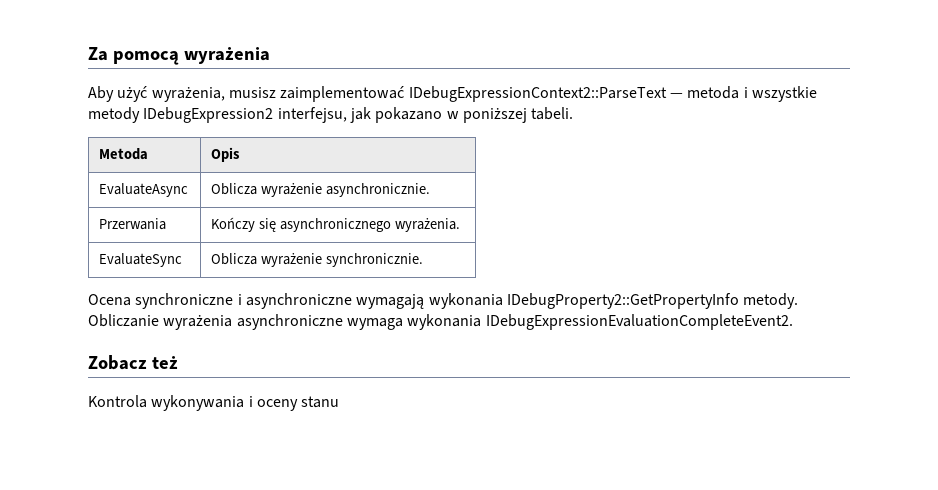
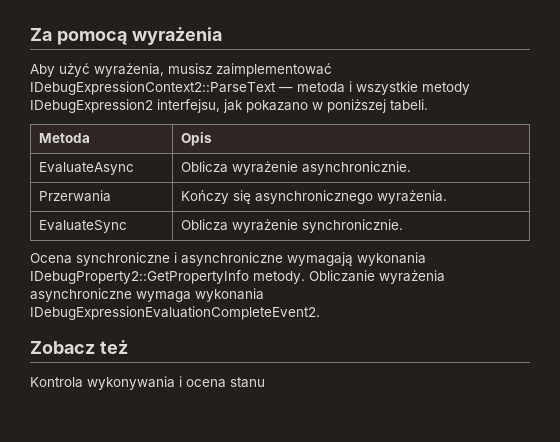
[256,399,298,411] oceny -> [186,379,226,388] ocena

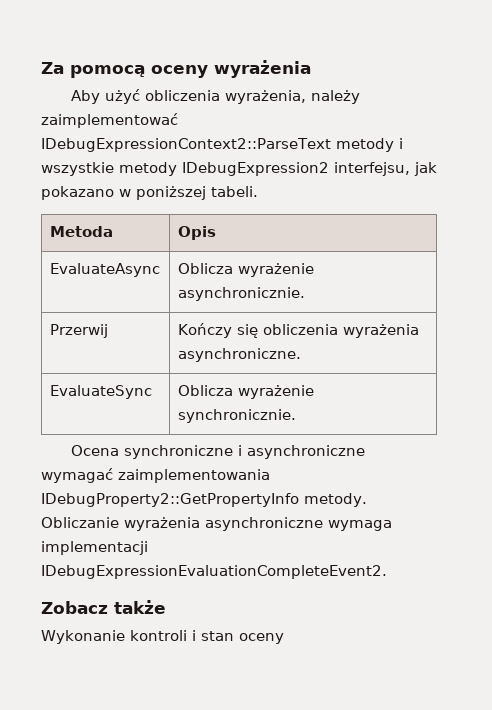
(127, 38) none -> [151,65,208,78] oceny
[94,63,332,77] [30,81,345,95] wyrażenia, musisz zaimplementować IDebugExpressionContext2::ParseText — metoda -> [144,90,360,104] [41,113,178,128] [41,138,394,152] obliczenia wyrażenia, należy zaimplementować IDebugExpressionContext2::ParseText metody
[39,190,112,202] Przerwania -> [49,324,108,338] Przerwij
[255,190,448,204] asynchronicznego wyrażenia. -> [262,324,419,338] [177,348,301,362] obliczenia wyrażenia asynchroniczne.
[287,252,426,266] wymagają wykonania -> [41,468,270,483] wymagać zaimplementowania
[195,288,264,302] wykonania -> [41,541,148,555] implementacji
[99,340,128,354] [30,376,265,390] też // Kontrola wykonywania i ocena stanu -> [114,600,166,614] [41,630,284,644] także // Wykonanie kontroli i stan oceny

